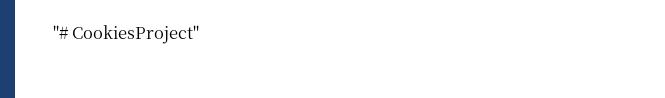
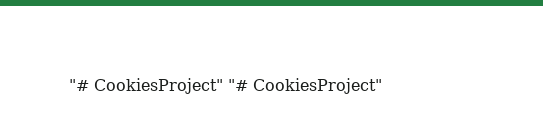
[53,25,200,44] "# CookiesProject" -> [69,78,382,94] "# CookiesProject" "# CookiesProject"

